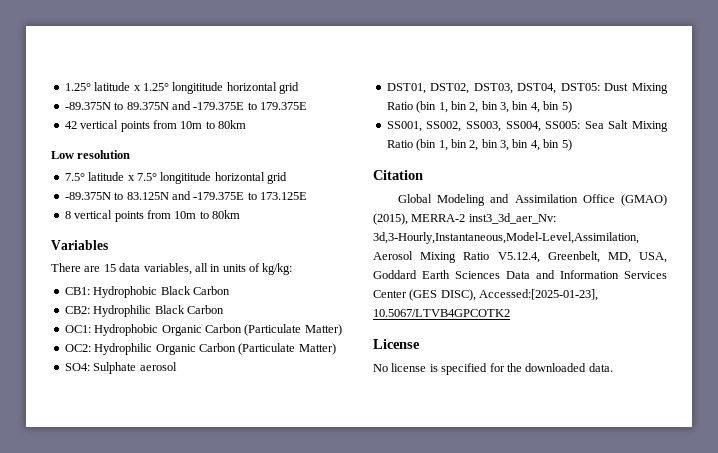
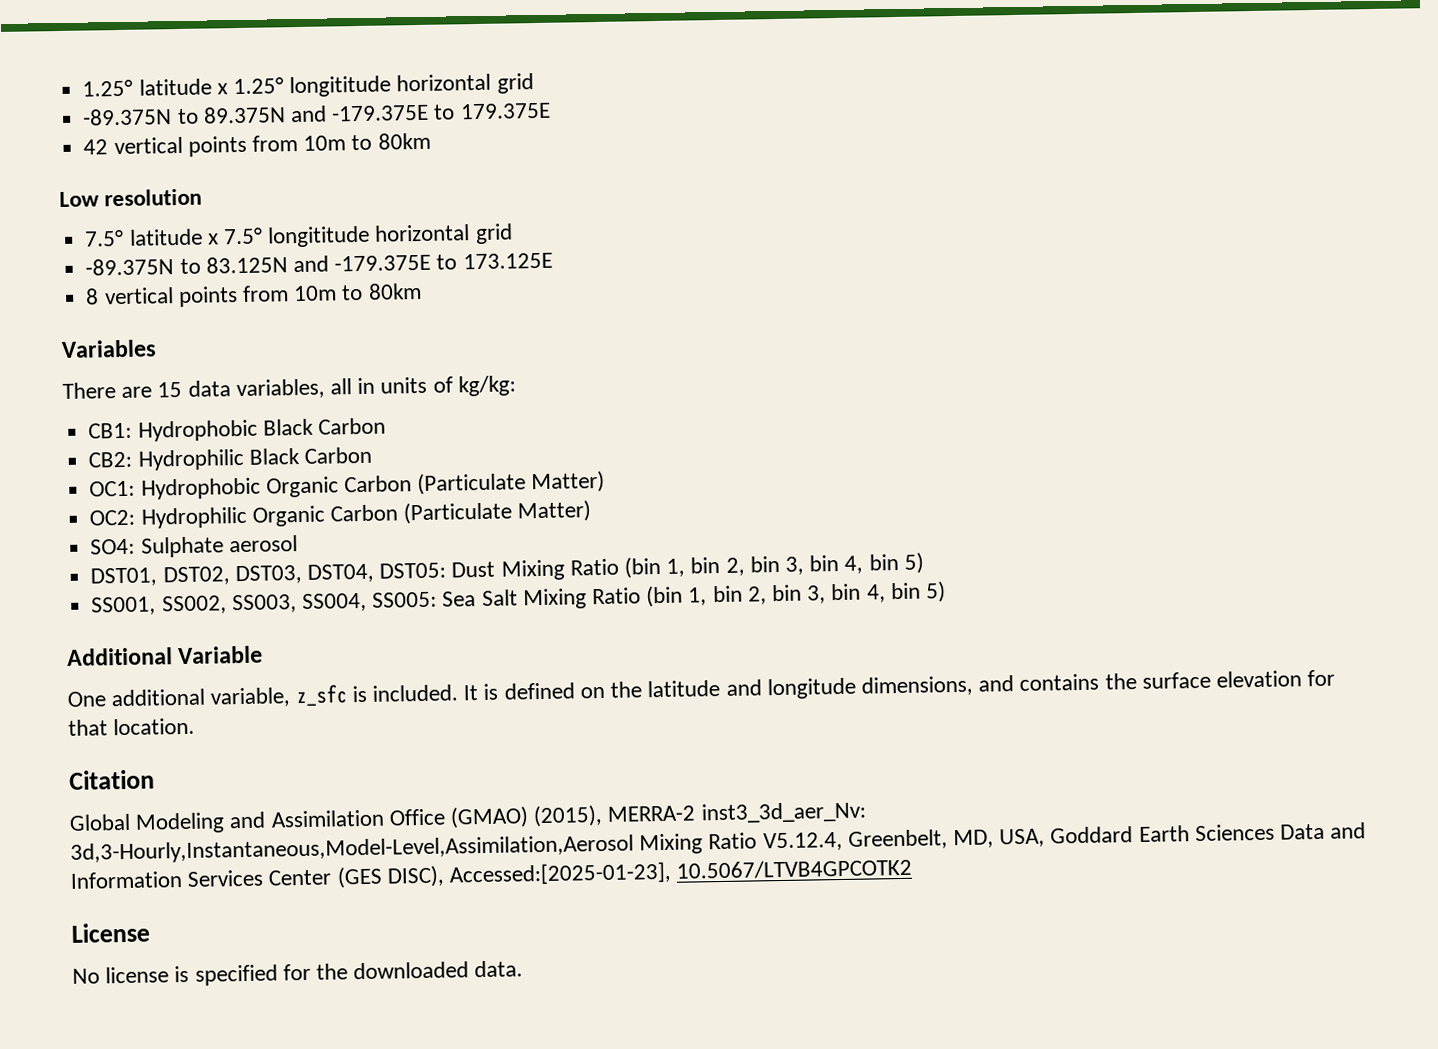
(572, 145) none -> [66,645,264,666] [67,669,1336,708] [68,717,196,736] // Additional Variable // One additional variable, z_sfc is included. It is defined on the latitude and longitude dimensions, and contains the surface elevation for that location.

